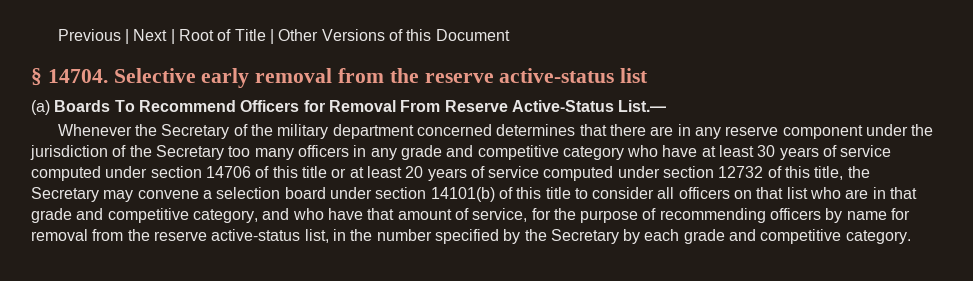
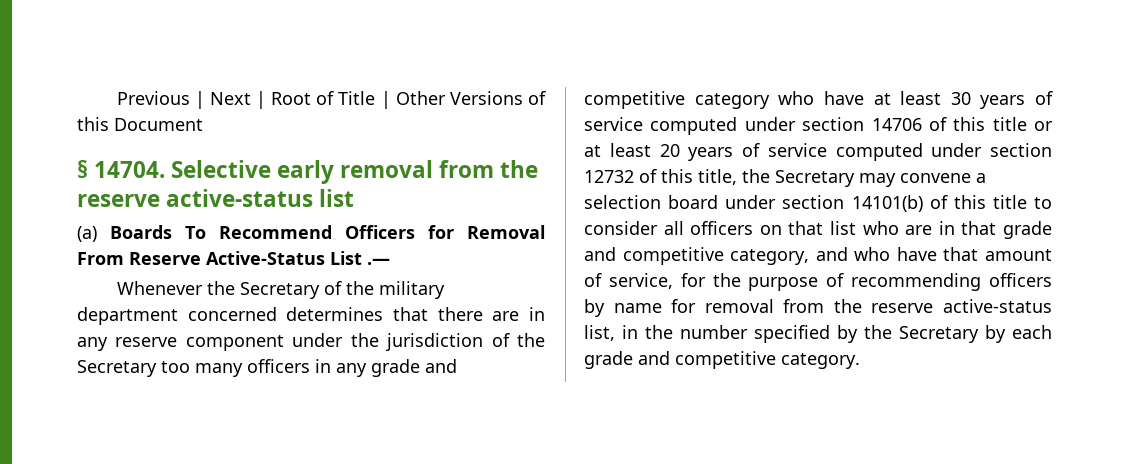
[618,100,667,112] List.— -> [330,251,390,265] List .—

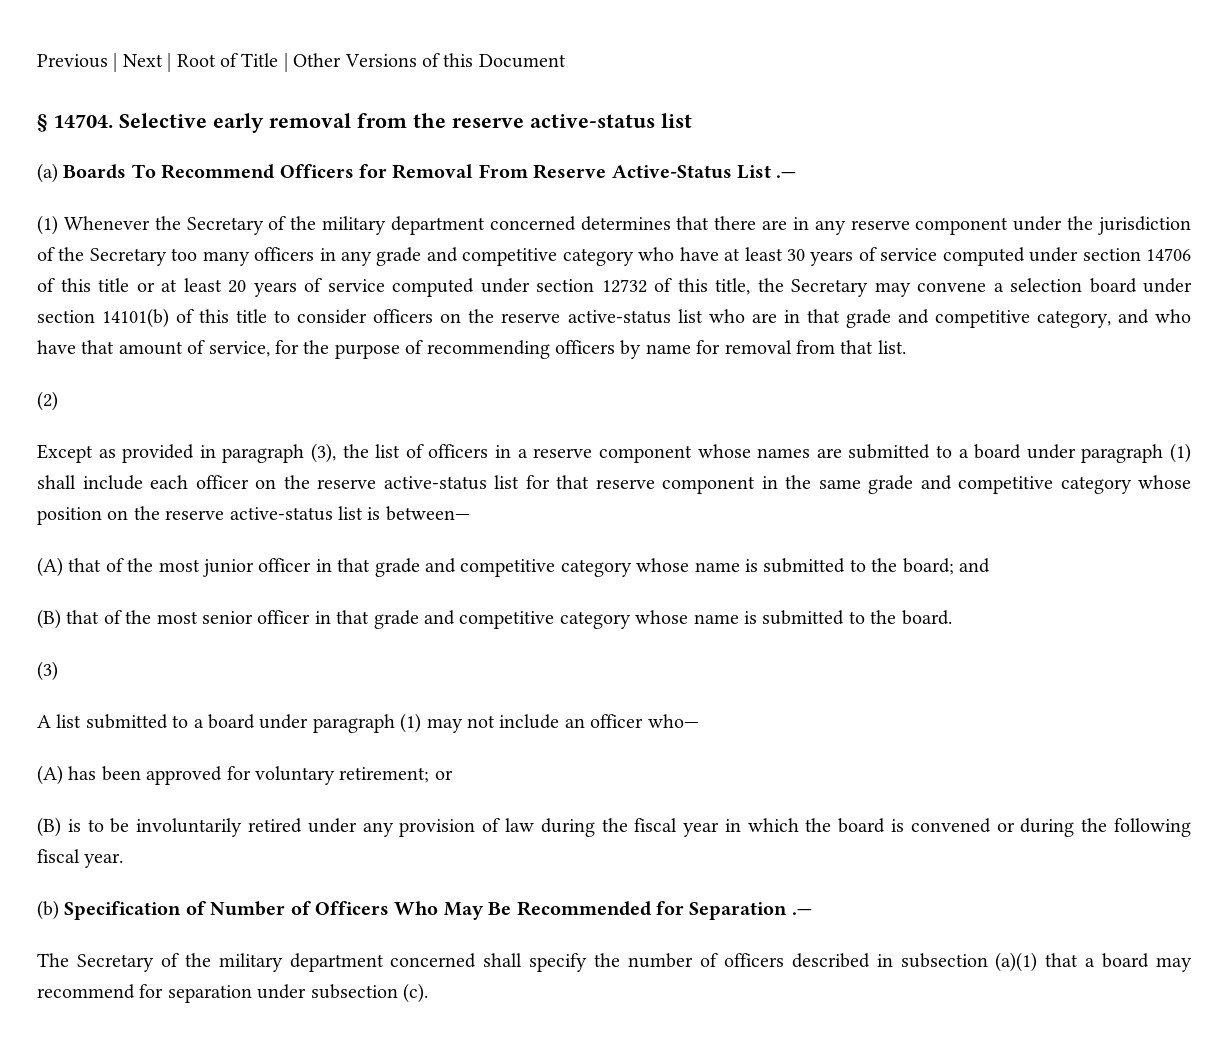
(390, 261) none -> [37,215,58,235] (1)
[663,221,684,235] all -> (368, 316) none
[788,221,824,235] that -> [468,309,671,324] the reserve active-status
[833,299,1052,313] [584,325,1052,343] [584,351,860,369] the reserve active-status list, in the number specified by the Secretary by each grade and competitive category. -> [840,340,906,354] [37,391,58,411] [37,443,1191,463] [37,475,1191,494] [37,506,470,525] [37,557,990,577] [37,609,952,629] [37,661,58,681] [37,713,699,733] [37,765,453,785] [37,817,1191,837] [37,849,124,868] [37,900,812,920] [37,952,1192,972] [37,983,428,1003] that list. // (2) // Except as provided in paragraph (3), the list of officers in a reserve component whose names are submitted to a board under paragraph (1) shall include each officer on the reserve active-status list for that reserve component in the same grade and competitive category whose position on the reserve active-status list is between— // (A) that of the most junior officer in that grade and competitive category whose name is submitted to the board; and // (B) that of the most senior officer in that grade and competitive category whose name is submitted to the board. // (3) // A list submitted to a board under paragraph (1) may not include an officer who— // (A) has been approved for voluntary retirement; or // (B) is to be involuntarily retired under any provision of law during the fiscal year in which the board is convened or during the following fiscal year. // (b) Specification of Number of Officers Who May Be Recommended for Separation .— // The Secretary of the military department concerned shall specify the number of officers described in subsection (a)(1) that a board may recommend for separation under subsection (c).

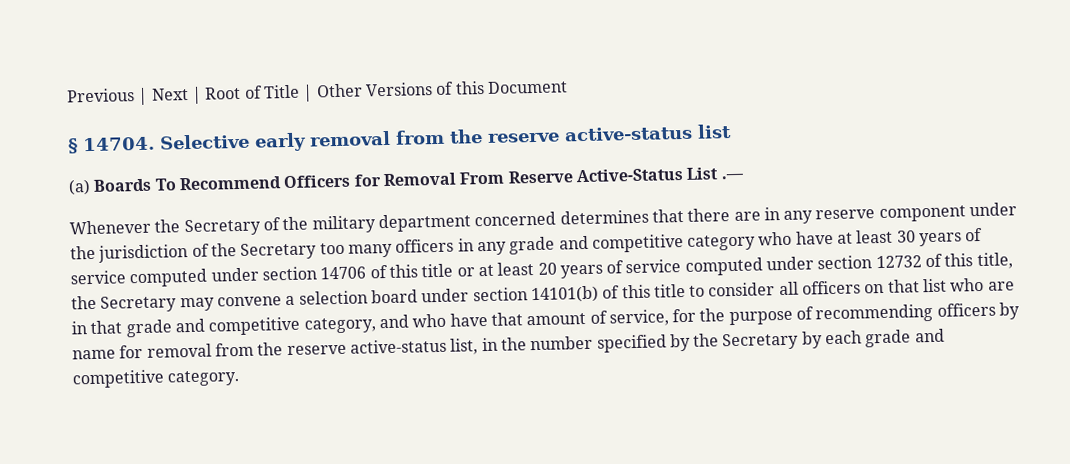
[37,215,58,235] (1) -> (744, 176) none
(368, 316) none -> [778,281,799,296] all
[468,309,671,324] the reserve active-status -> [887,279,920,293] that
[840,340,906,354] [37,391,58,411] [37,443,1191,463] [37,475,1191,494] [37,506,470,525] [37,557,990,577] [37,609,952,629] [37,661,58,681] [37,713,699,733] [37,765,453,785] [37,817,1191,837] [37,849,124,868] [37,900,812,920] [37,952,1192,972] [37,983,428,1003] that list. // (2) // Except as provided in paragraph (3), the list of officers in a reserve component whose names are submitted to a board under paragraph (1) shall include each officer on the reserve active-status list for that reserve component in the same grade and competitive category whose position on the reserve active-status list is between— // (A) that of the most junior officer in that grade and competitive category whose name is submitted to the board; and // (B) that of the most senior officer in that grade and competitive category whose name is submitted to the board. // (3) // A list submitted to a board under paragraph (1) may not include an officer who— // (A) has been approved for voluntary retirement; or // (B) is to be involuntarily retired under any provision of law during the fiscal year in which the board is convened or during the following fiscal year. // (b) Specification of Number of Officers Who May Be Recommended for Separation .— // The Secretary of the military department concerned shall specify the number of officers described in subsection (a)(1) that a board may recommend for separation under subsection (c). -> [257,328,945,356] [72,369,241,389] the reserve active-status list, in the number specified by the Secretary by each grade and competitive category.

